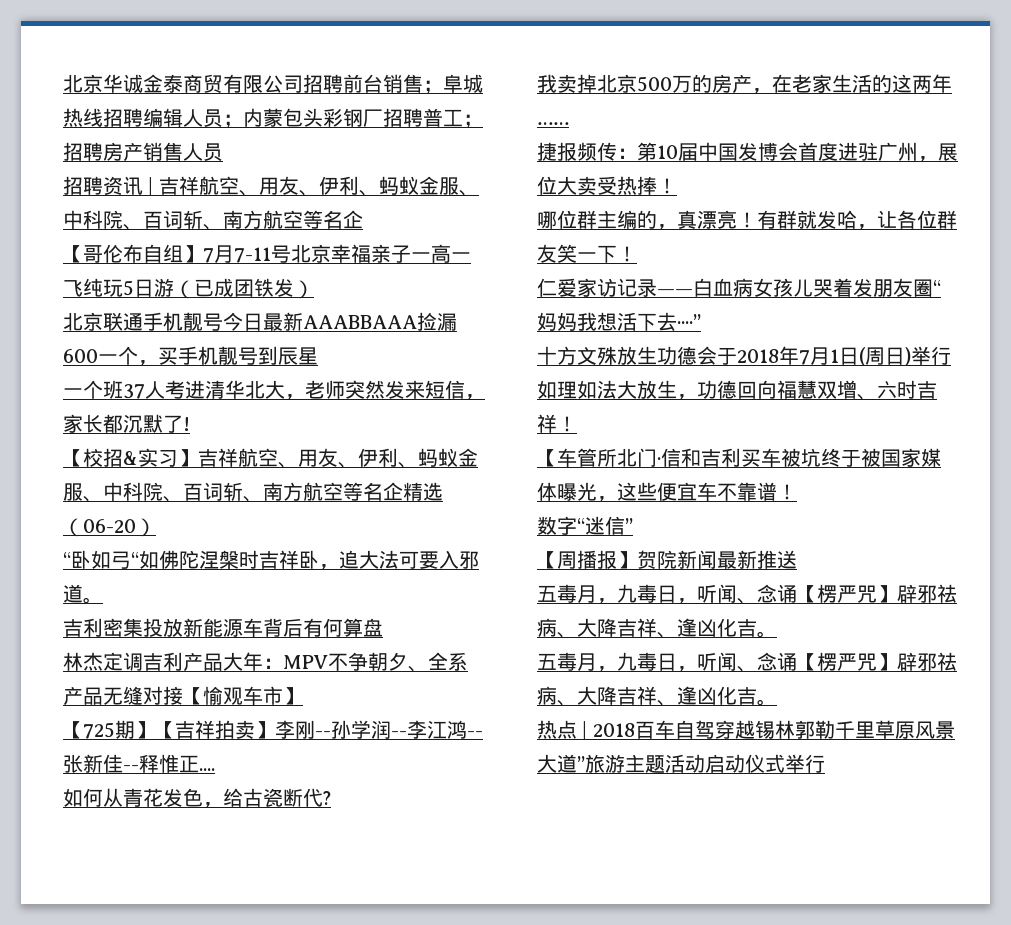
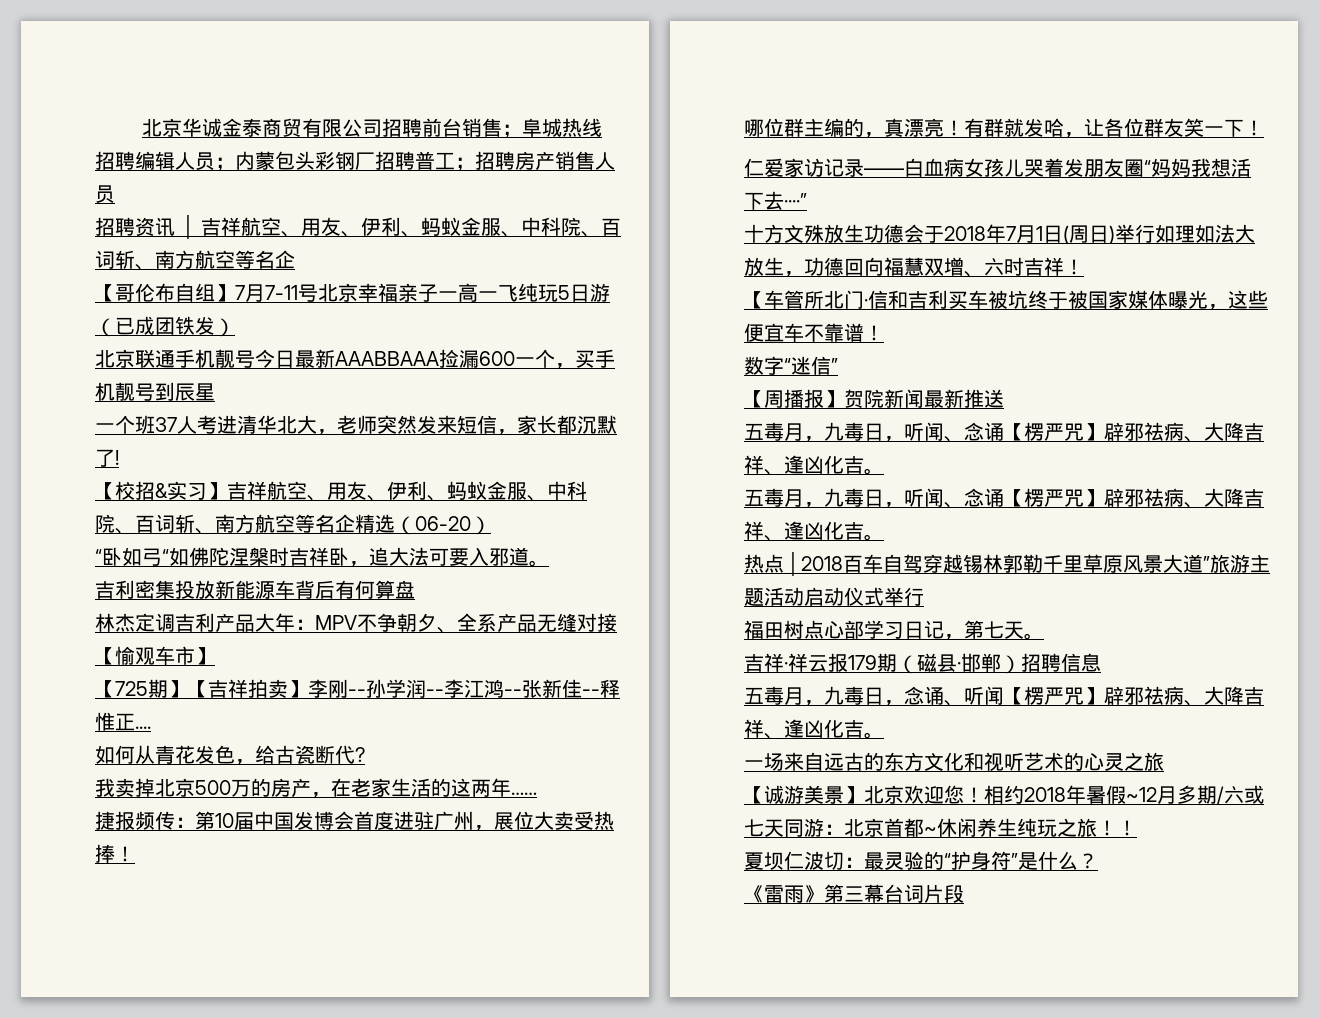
(825, 763) none -> [744,620,1044,640] [744,653,1101,674] [744,686,1264,706] [744,719,884,739] [744,752,1164,772] [744,785,1264,804] [744,818,1137,837] [744,851,1098,870] [744,884,964,903] // 福田树点心部学习日记，第七天。 // 吉祥·祥云报179期（磁县·邯郸）招聘信息 // 五毒月，九毒日，念诵、听闻【楞严咒】辟邪祛病、大降吉祥、逢凶化吉。 // 一场来自远古的东方文化和视听艺术的心灵之旅 // 【诚游美景】北京欢迎您！相约2018年暑假~12月多期/六或七天同游：北京首都~休闲养生纯玩之旅！！ // 夏坝仁波切：最灵验的“护身符”是什么？ // 《雷雨》第三幕台词片段

